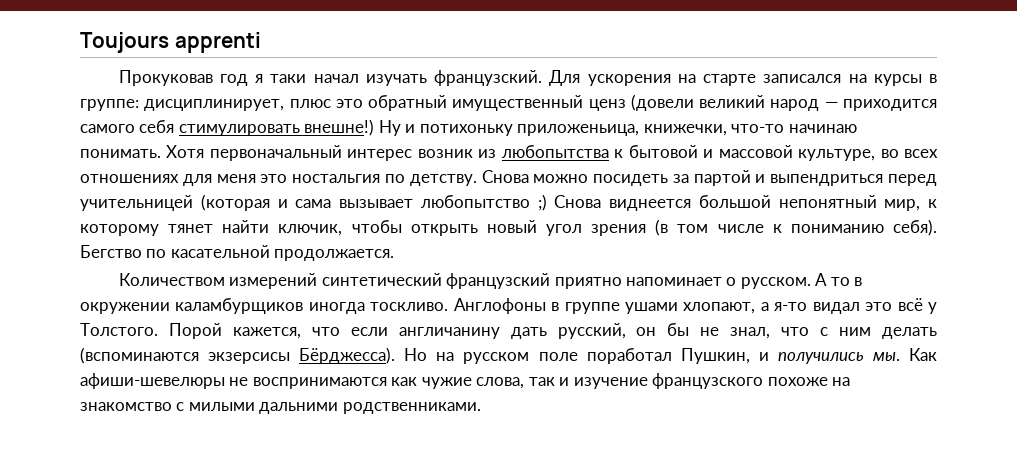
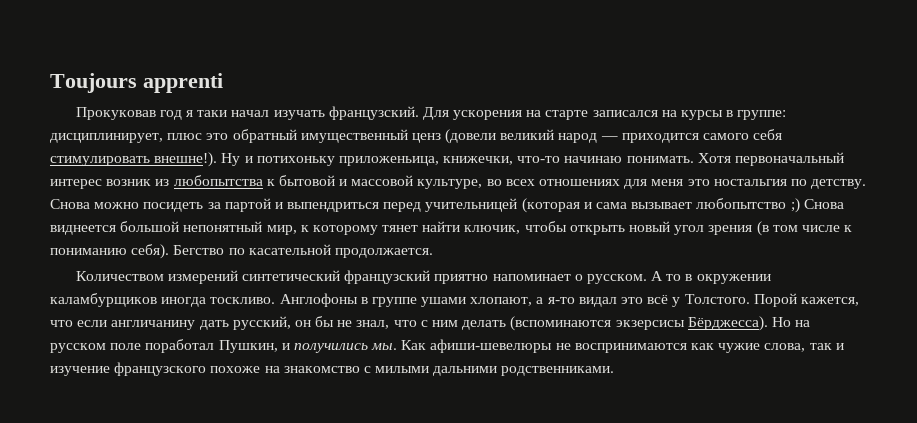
[304,119,375,136] внешне!) -> [154,152,218,167] внешне!).

